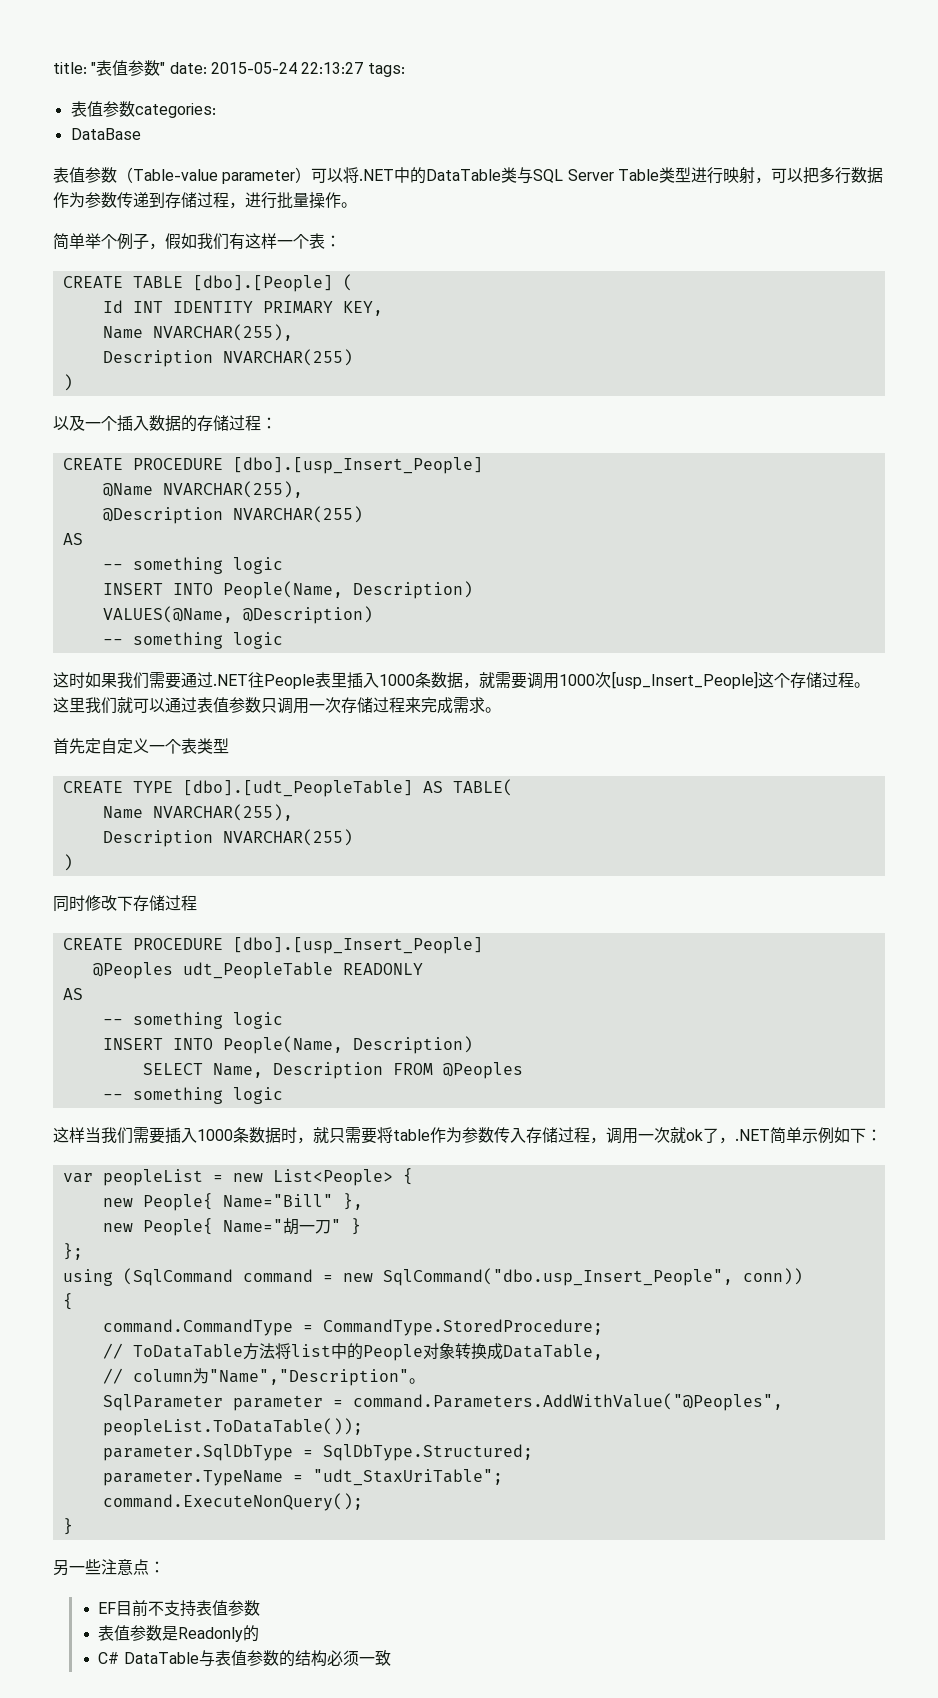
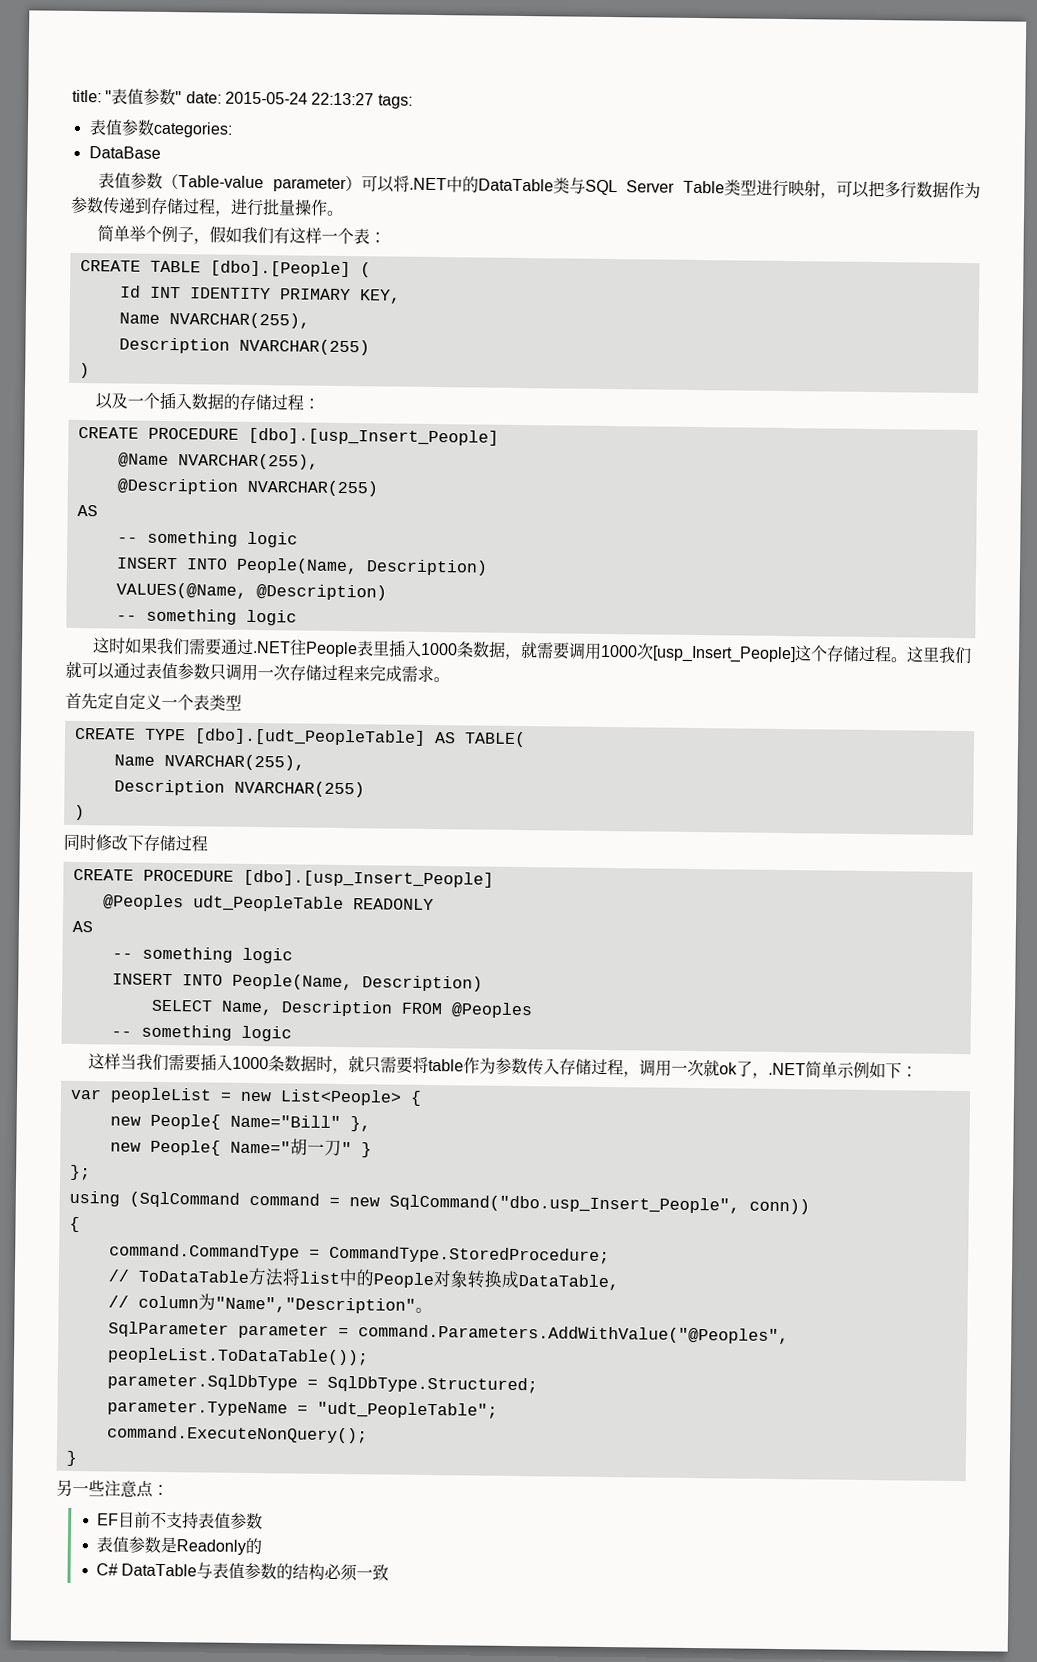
[312,1469,503,1486] "udt_StaxUriTable"; -> [316,1401,498,1419] "udt_PeopleTable";

